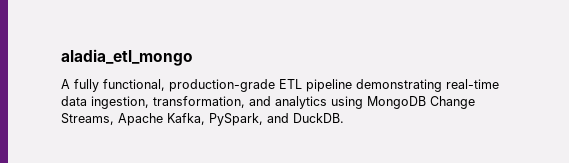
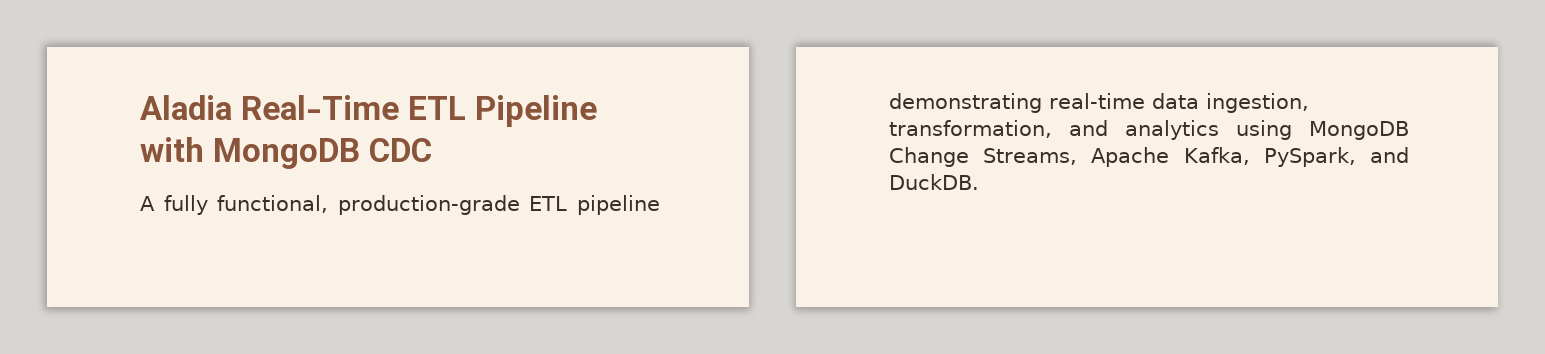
[61,49,193,66] aladia_etl_mongo -> [140,95,597,127] [140,137,432,169] Aladia Real-Time ETL Pipeline with MongoDB CDC

